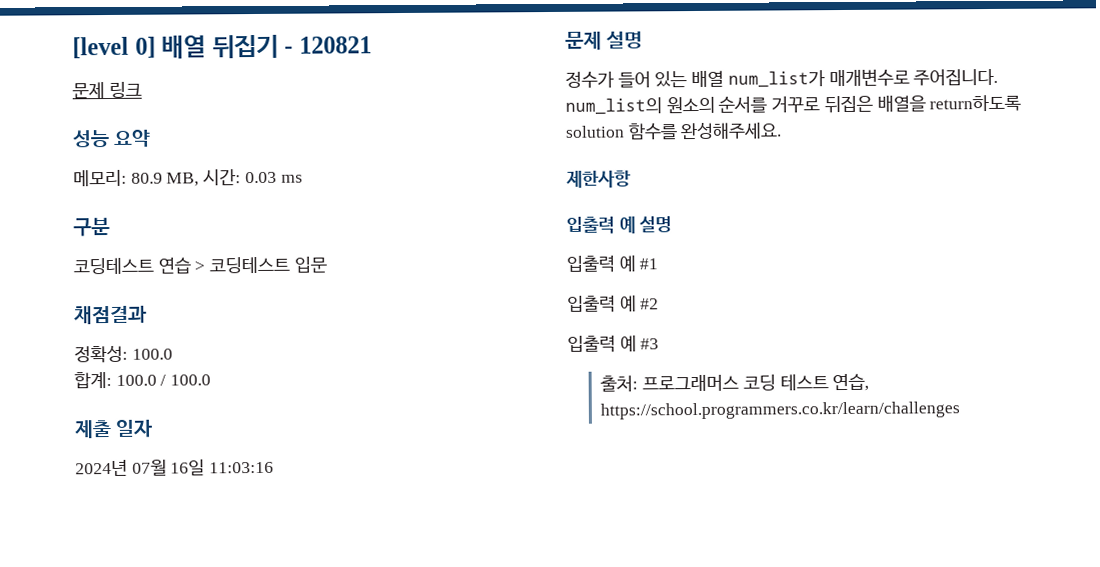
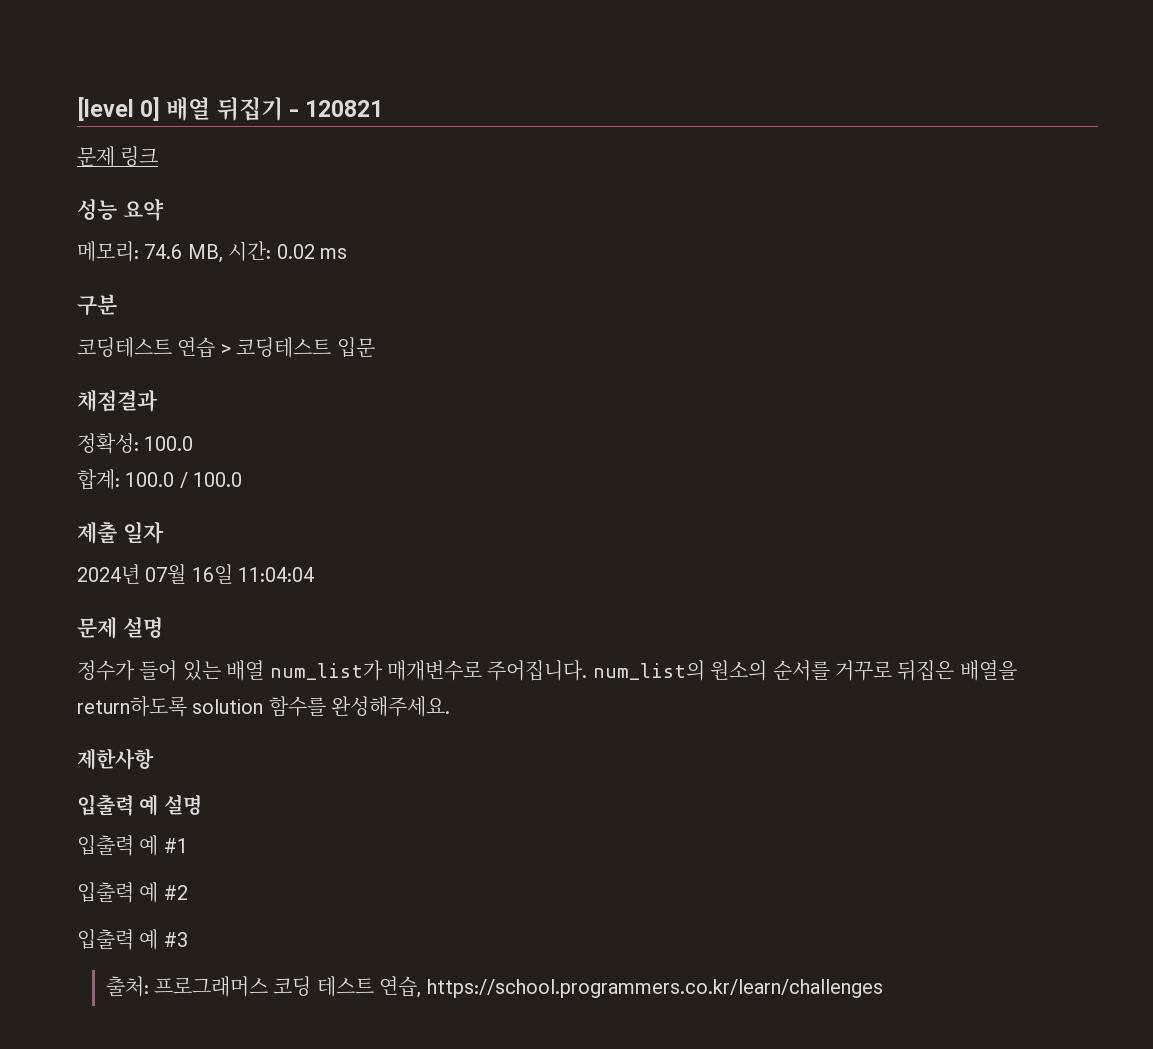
[130,172,163,184] 80.9 -> [144,244,183,259] 74.6
[244,171,277,184] 0.03 -> [276,244,315,259] 0.02
[209,461,275,474] 11:03:16 -> [238,567,315,582] 11:04:04

